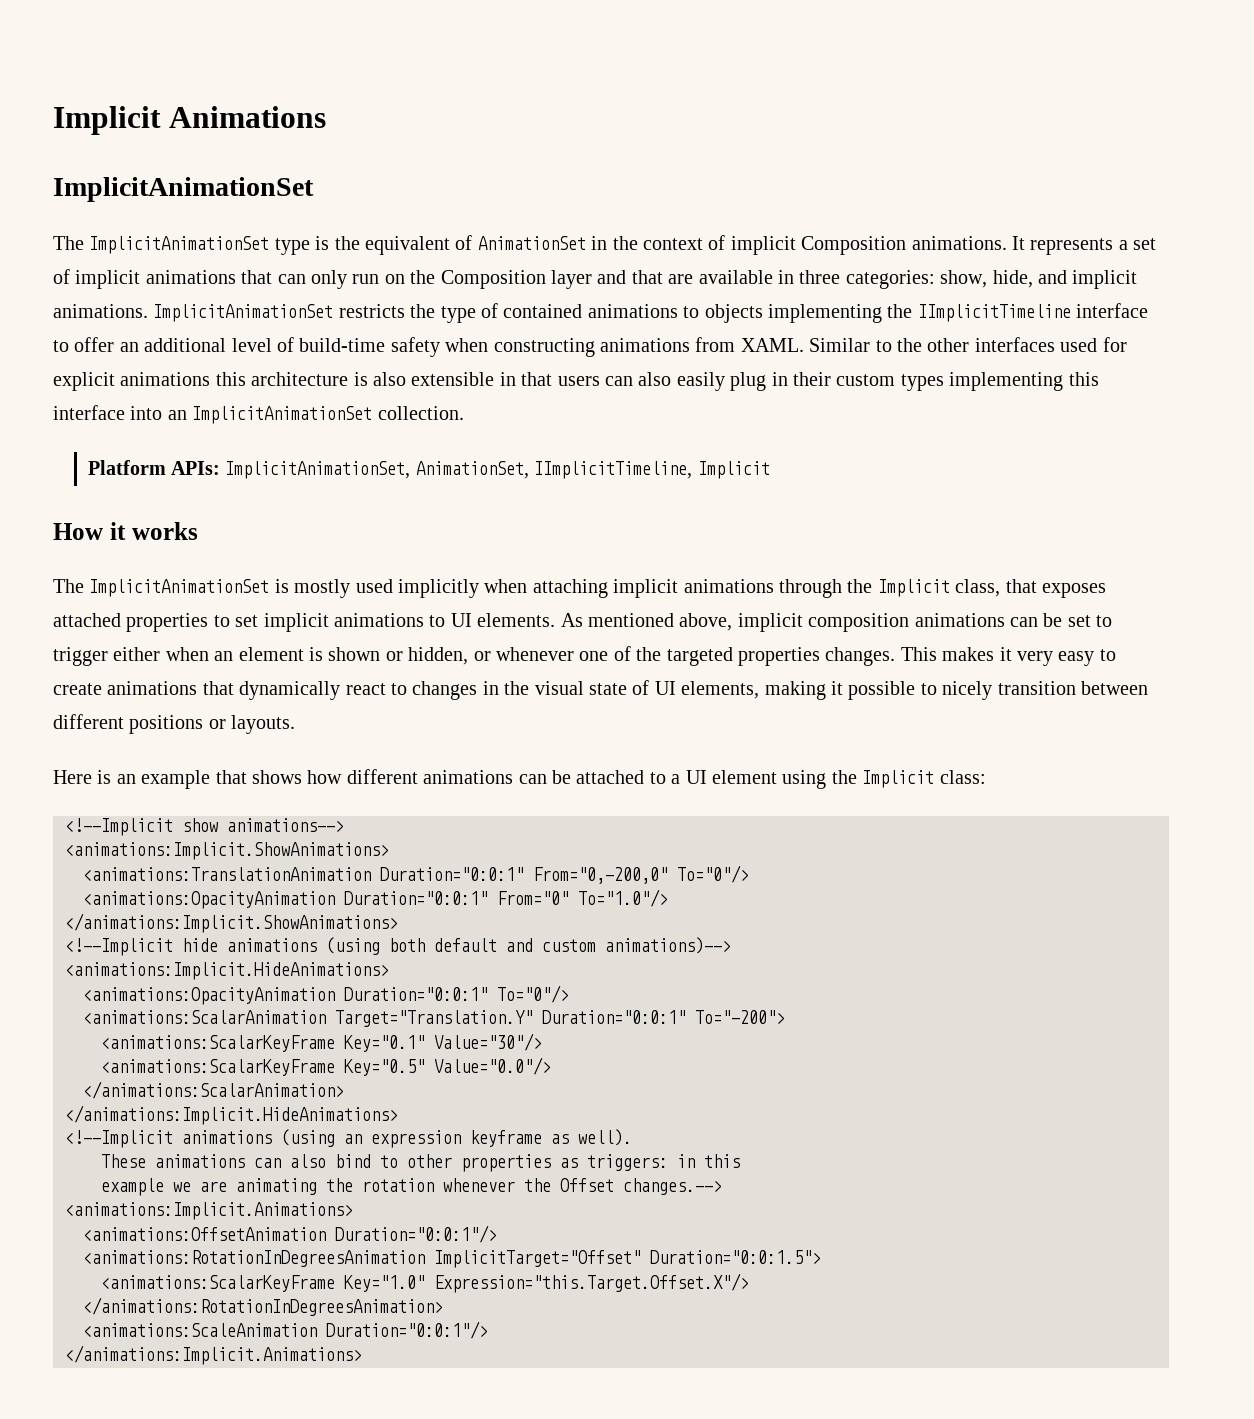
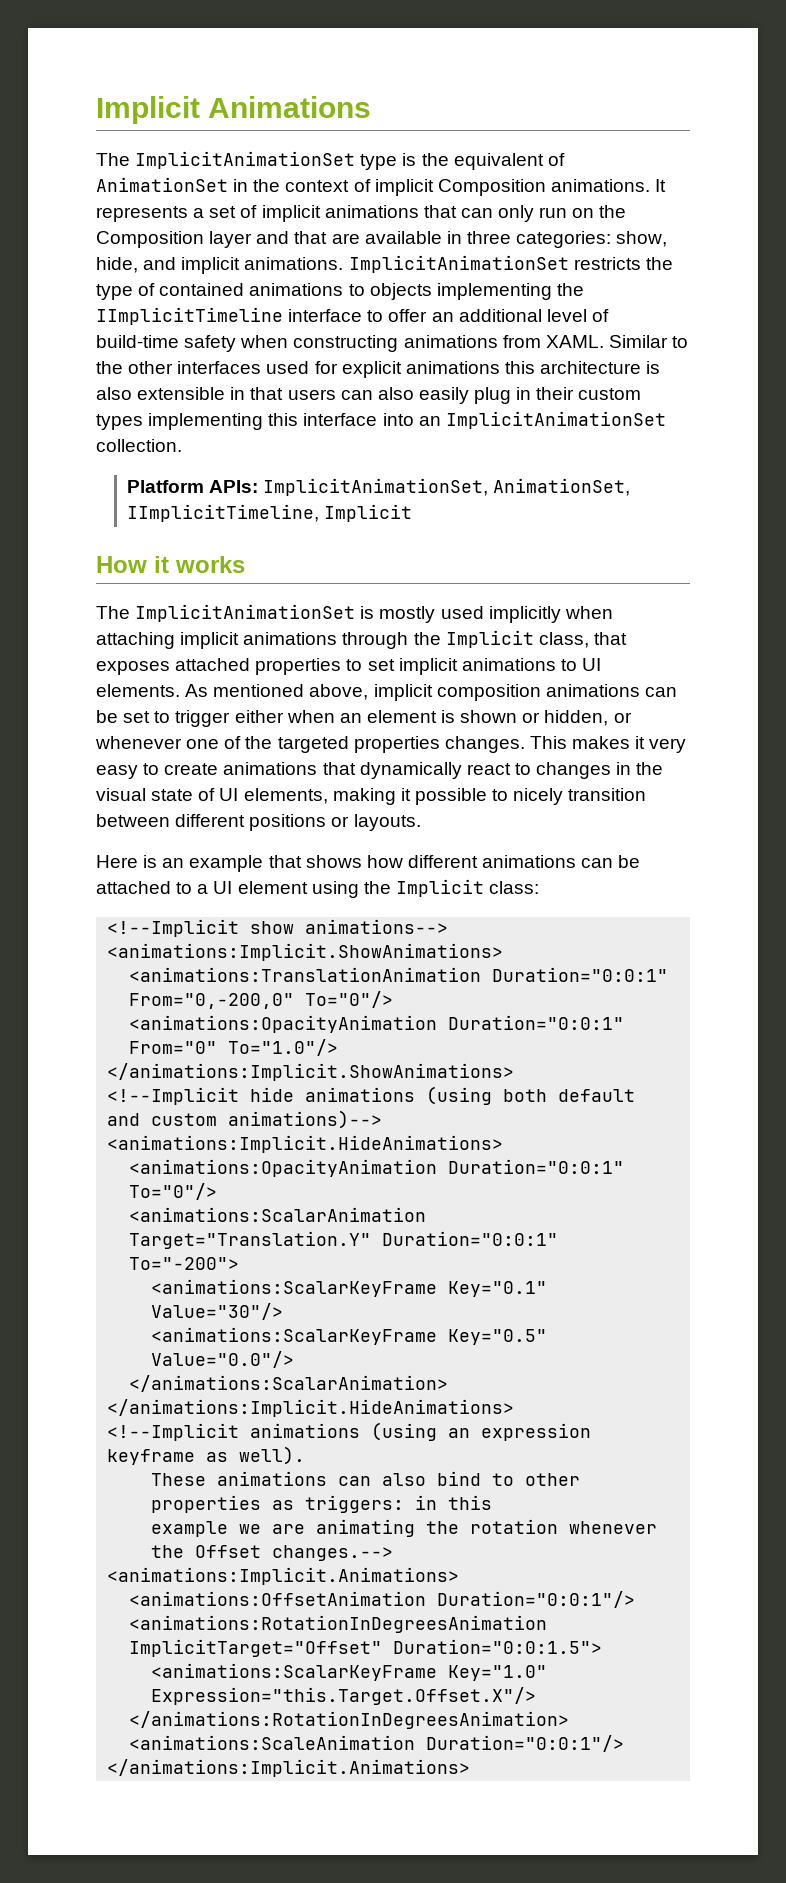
[53,177,314,202] // ImplicitAnimationSet -> (372, 107) none

